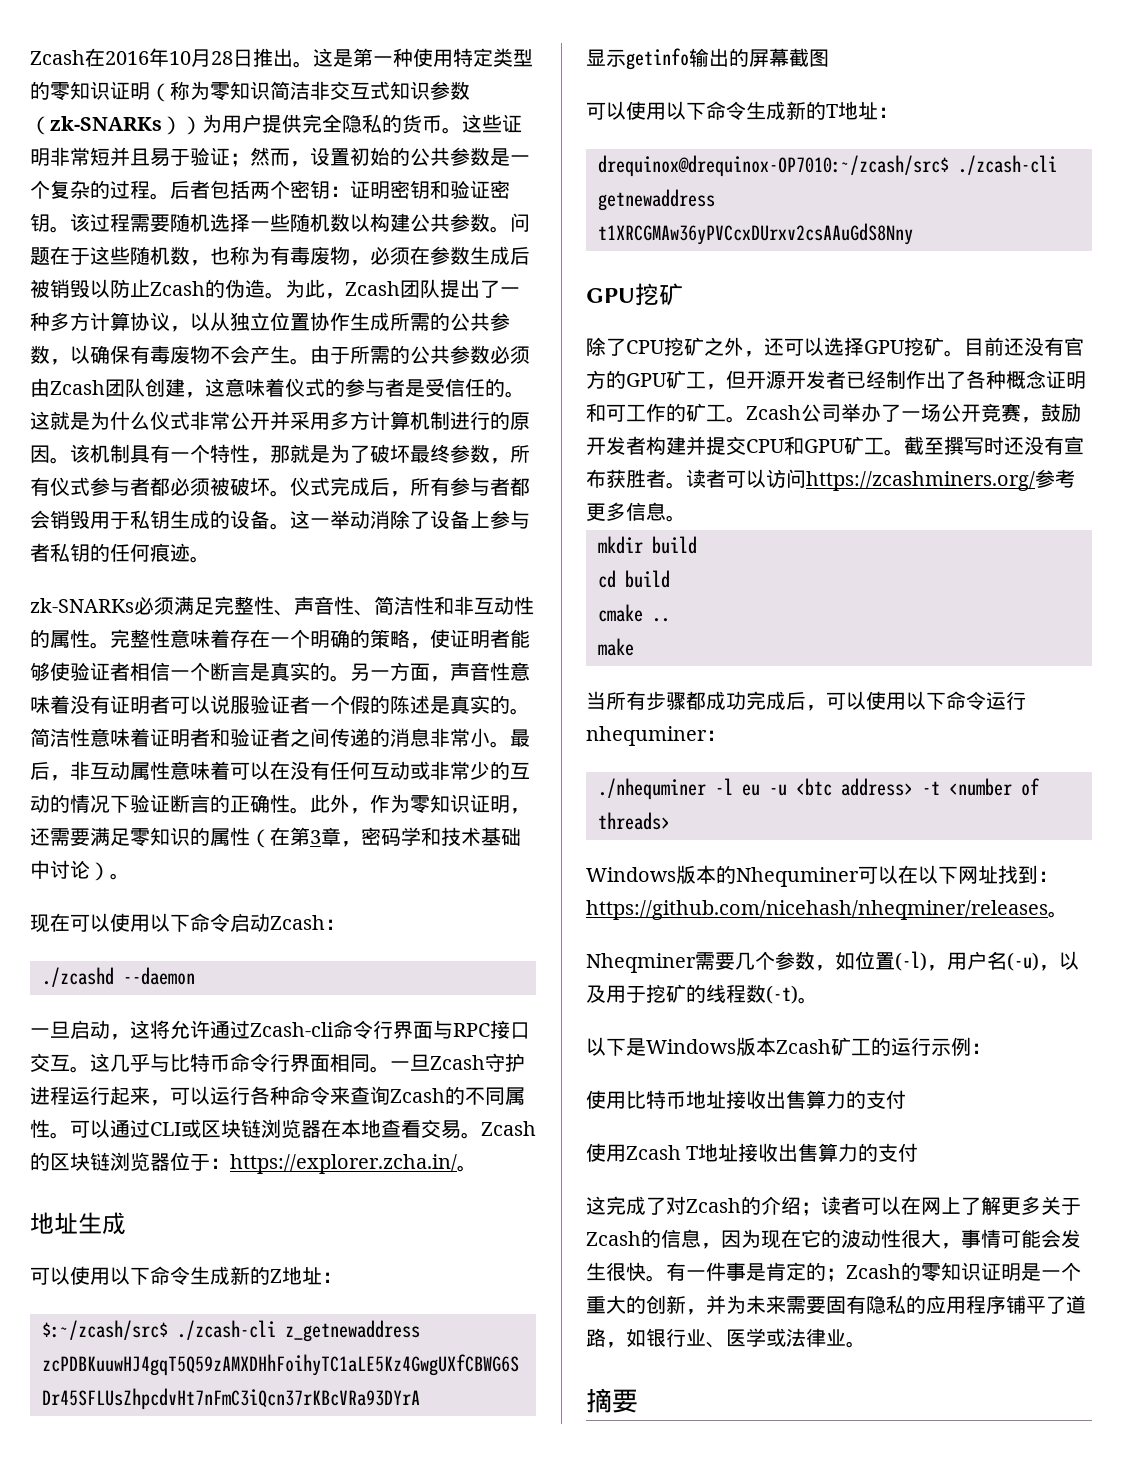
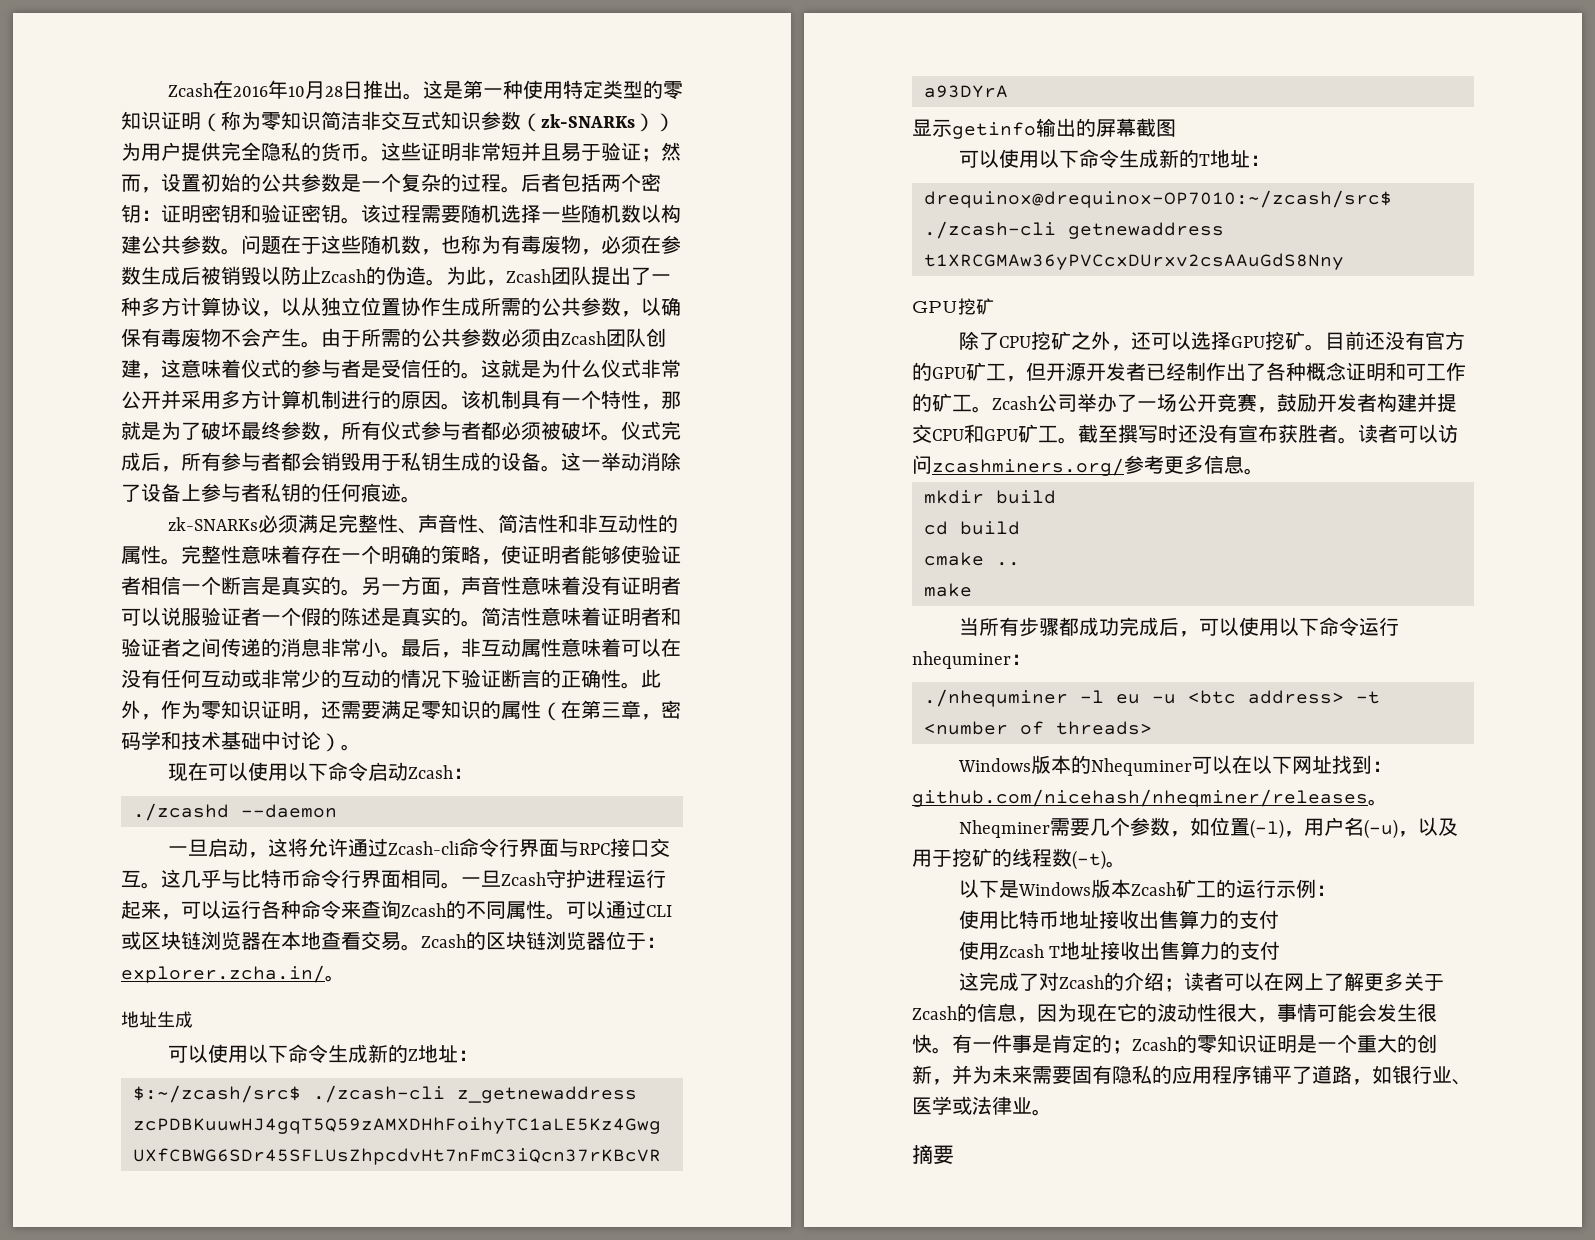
[310,830,321,844] 3 -> [601,702,621,718] 三
[230,1154,457,1174] https://explorer.zcha.in/ -> [121,965,325,983] explorer.zcha.in/
[806,471,1035,491] https://zcashminers.org/ -> [932,458,1124,476] zcashminers.org/
[586,900,1048,920] https://github.com/nicehash/nheqminer/releases -> [912,789,1368,807] github.com/nicehash/nheqminer/releases

